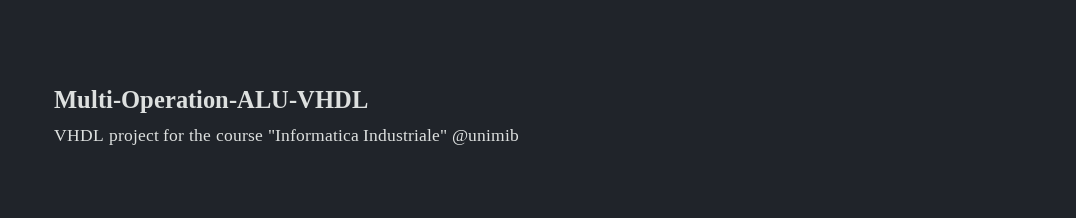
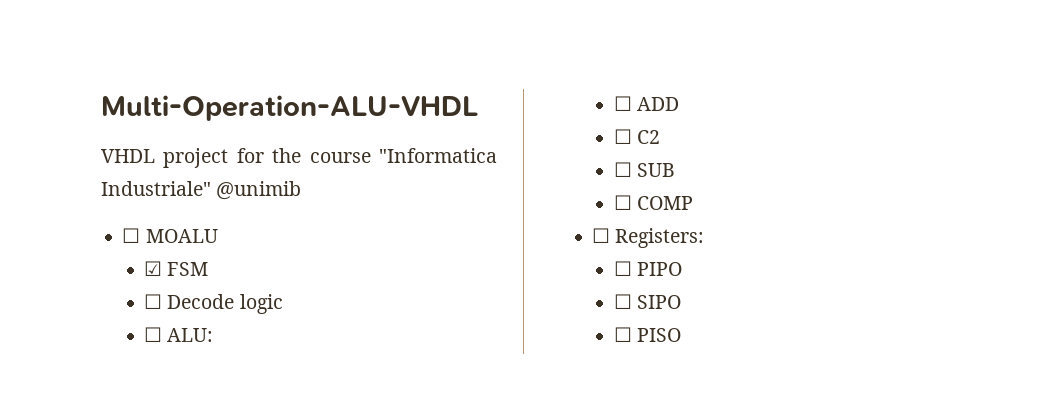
(520, 137) none -> [122,228,218,243] [144,261,209,276] [144,294,283,314] [144,327,214,342] [613,96,680,111] [613,129,661,144] [613,162,676,177] [613,195,694,210] [592,228,705,248] [613,261,683,276] [613,294,682,309] [613,327,682,342] // ☐ MOALU // ☑ FSM // ☐ Decode logic // ☐ ALU: // ☐ ADD // ☐ C2 // ☐ SUB // ☐ COMP // ☐ Registers: // ☐ PIPO // ☐ SIPO // ☐ PISO

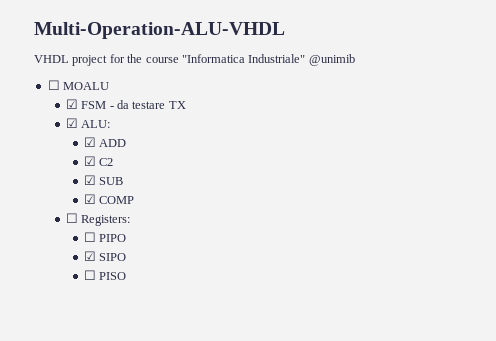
[144,294,283,314] [144,327,163,342] // ☐ Decode logic // ☐ -> [109,100,186,109] [65,118,78,128] - da testare TX // ☑
[613,96,632,111] ☐ -> [83,137,96,147] ☑
[613,129,632,144] ☐ -> [83,156,96,166] ☑
[613,162,632,177] ☐ -> [83,175,96,185] ☑
[613,195,632,210] ☐ -> [83,194,96,204] ☑
[613,294,632,309] ☐ -> [83,251,96,261] ☑

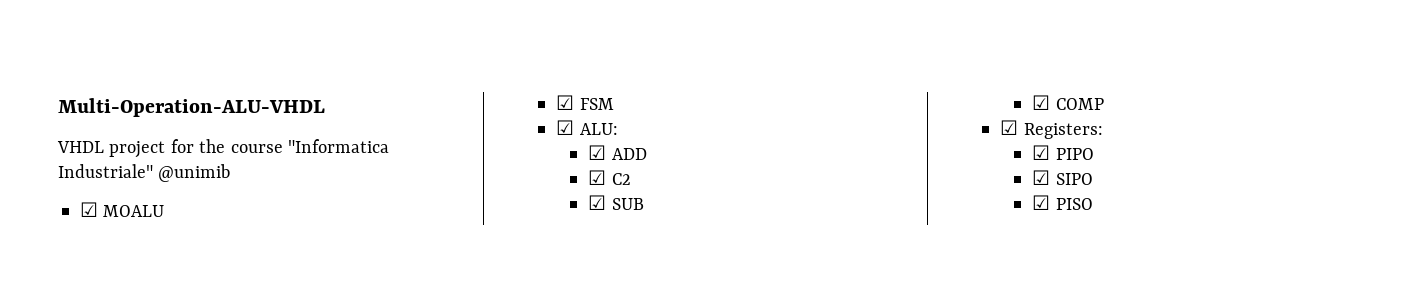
[47,80,60,90] ☐ -> [80,202,98,217] ☑
[109,100,186,109] - da testare TX -> (614, 104) none
[65,213,78,223] ☐ -> [1000,120,1019,135] ☑
[83,232,96,242] ☐ -> [1032,145,1051,160] ☑
[83,270,96,280] ☐ -> [1032,195,1051,210] ☑

